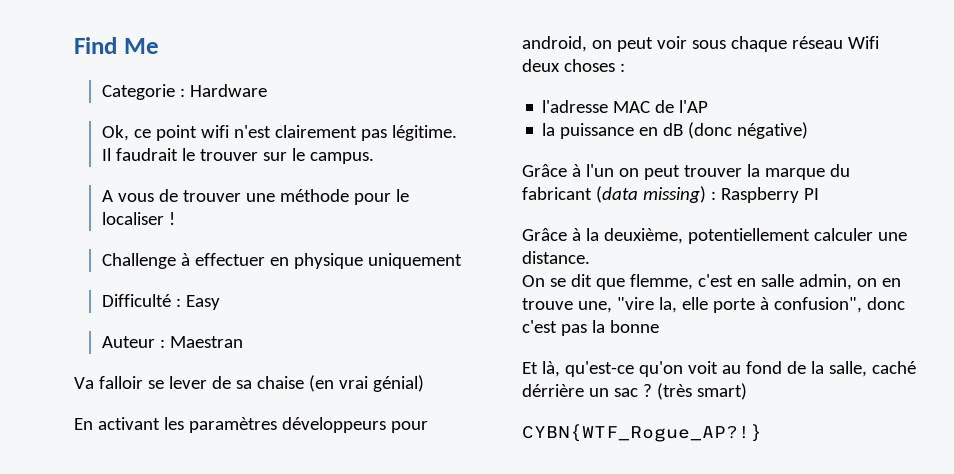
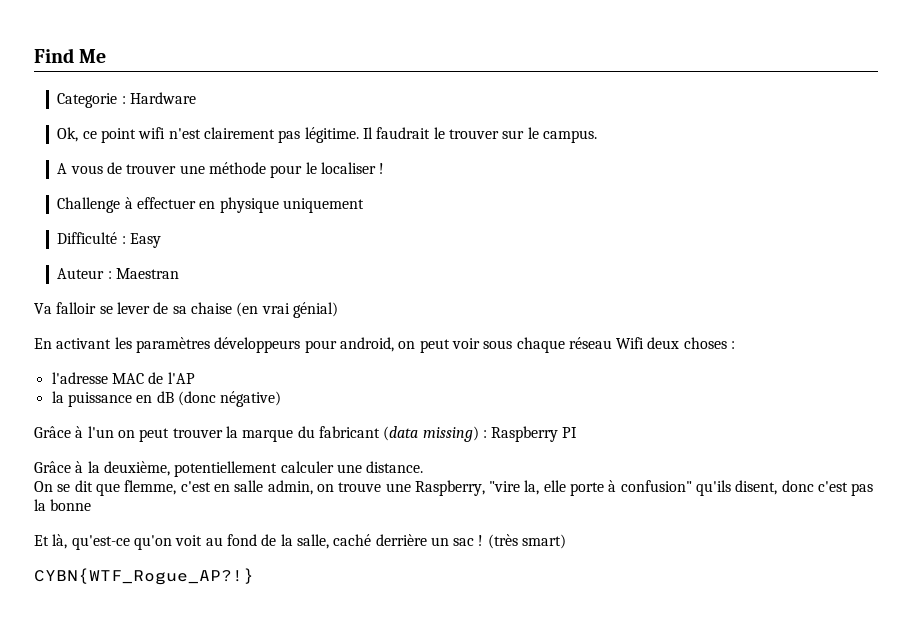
[881,278,901,287] [522,298,612,313] en trouve une, -> [338,480,485,496] trouve une Raspberry,
[773,297,862,313] confusion", -> [620,480,778,496] confusion" qu'ils disent,
[522,384,584,397] dérrière -> [375,534,427,546] derrière
[642,384,652,397] ? -> [478,535,484,546] !

